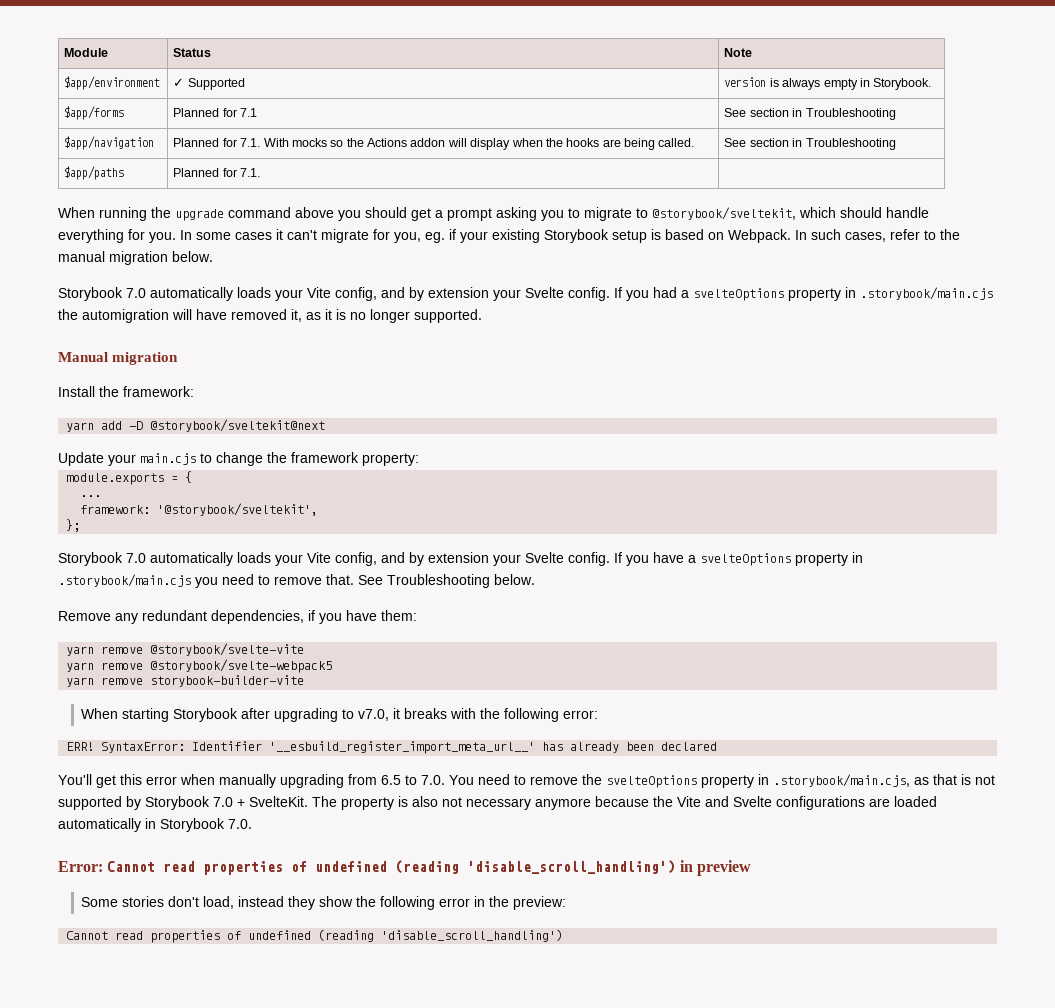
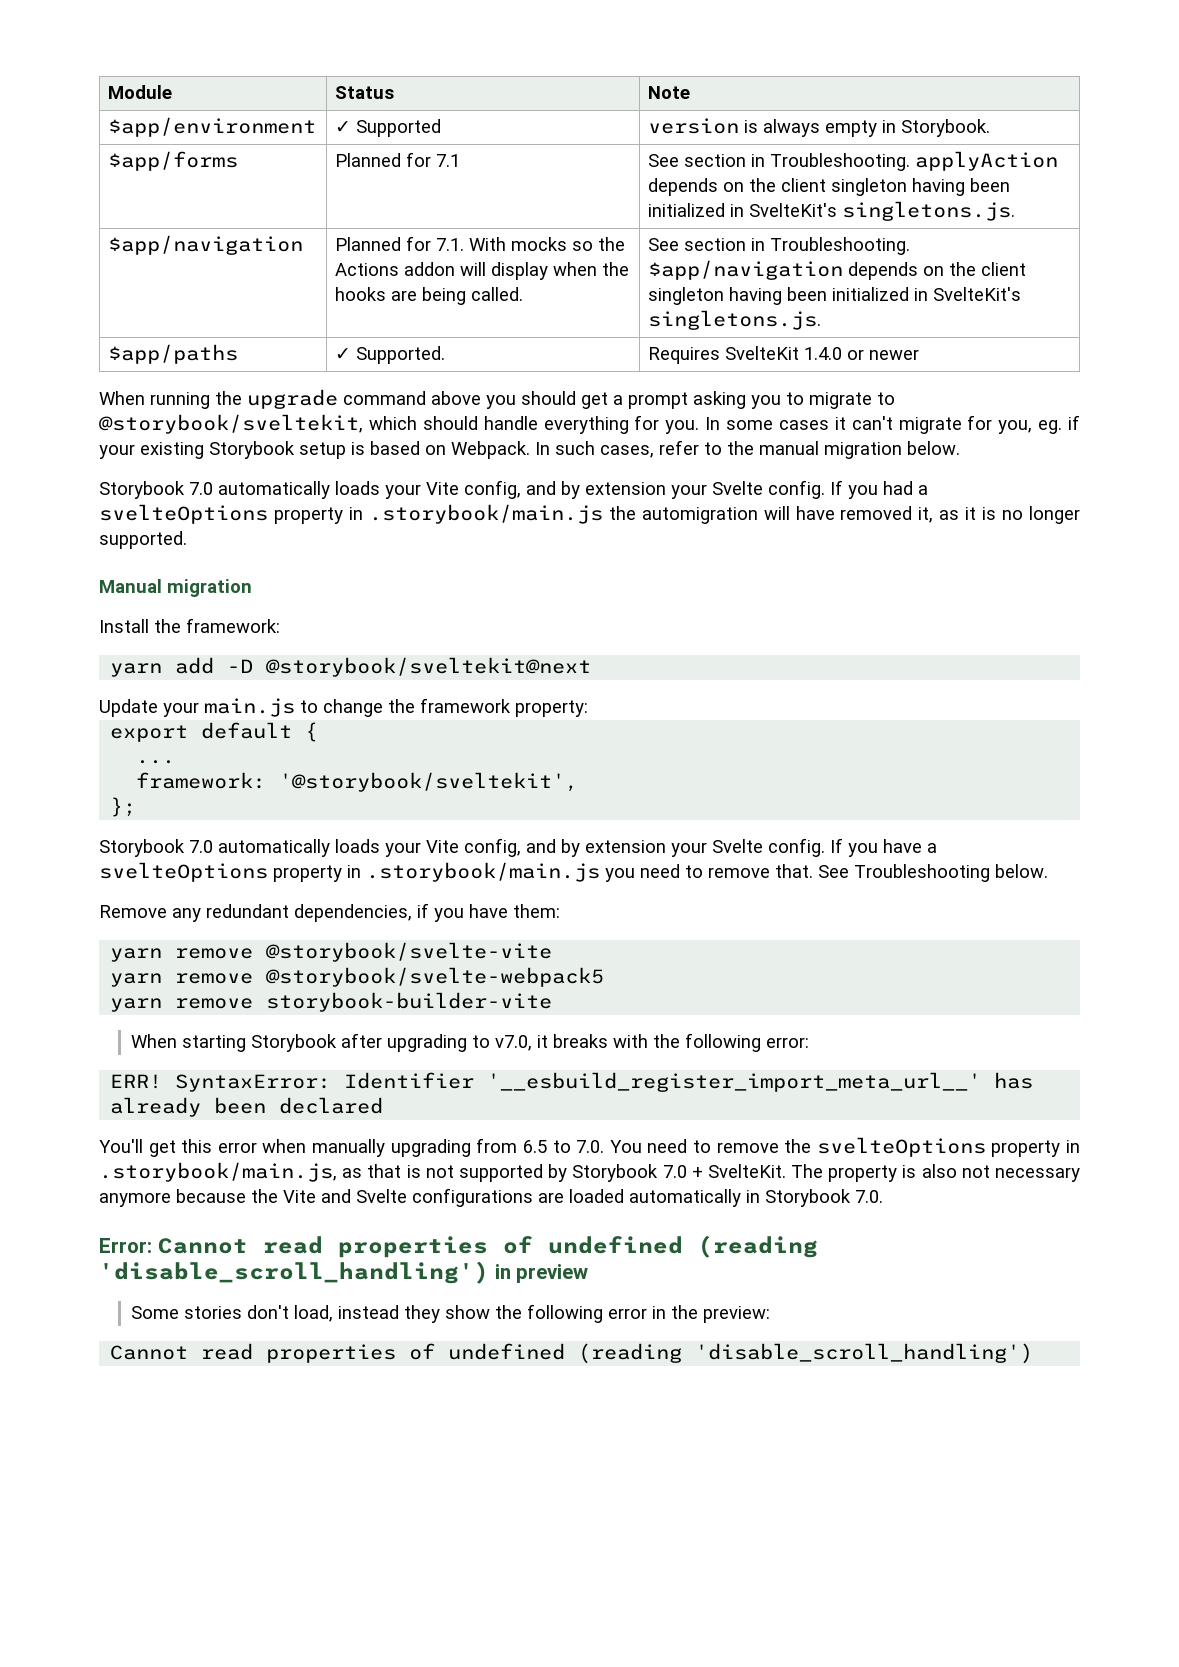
[805,108,896,120] Troubleshooting -> [770,151,1059,171] [648,178,1011,196] [648,201,1016,221] Troubleshooting. applyAction depends on the client singleton having been initialized in SvelteKit's singletons.js.
[805,138,896,150] [64,166,125,180] [173,168,261,177] Troubleshooting // $app/paths | Planned for 7.1. | -> [770,237,911,255] [648,260,1027,280] [648,287,1022,305] [648,310,822,330] [108,344,239,364] [335,346,446,364] [648,346,920,364] Troubleshooting. $app/navigation depends on the client singleton having been initialized in SvelteKit's singletons.js. // $app/paths | ✓ Supported. | Requires SvelteKit 1.4.0 or newer
[860,287,993,300] .storybook/main.cjs -> [368,504,603,524] .storybook/main.js
[140,453,196,465] main.cjs -> [204,698,295,717] main.js
[66,473,179,485] module.exports = -> [110,722,293,742] export default
[58,574,191,587] .storybook/main.cjs -> [366,862,600,882] .storybook/main.js
[773,774,910,787] .storybook/main.cjs, -> [99,1162,337,1182] .storybook/main.js,

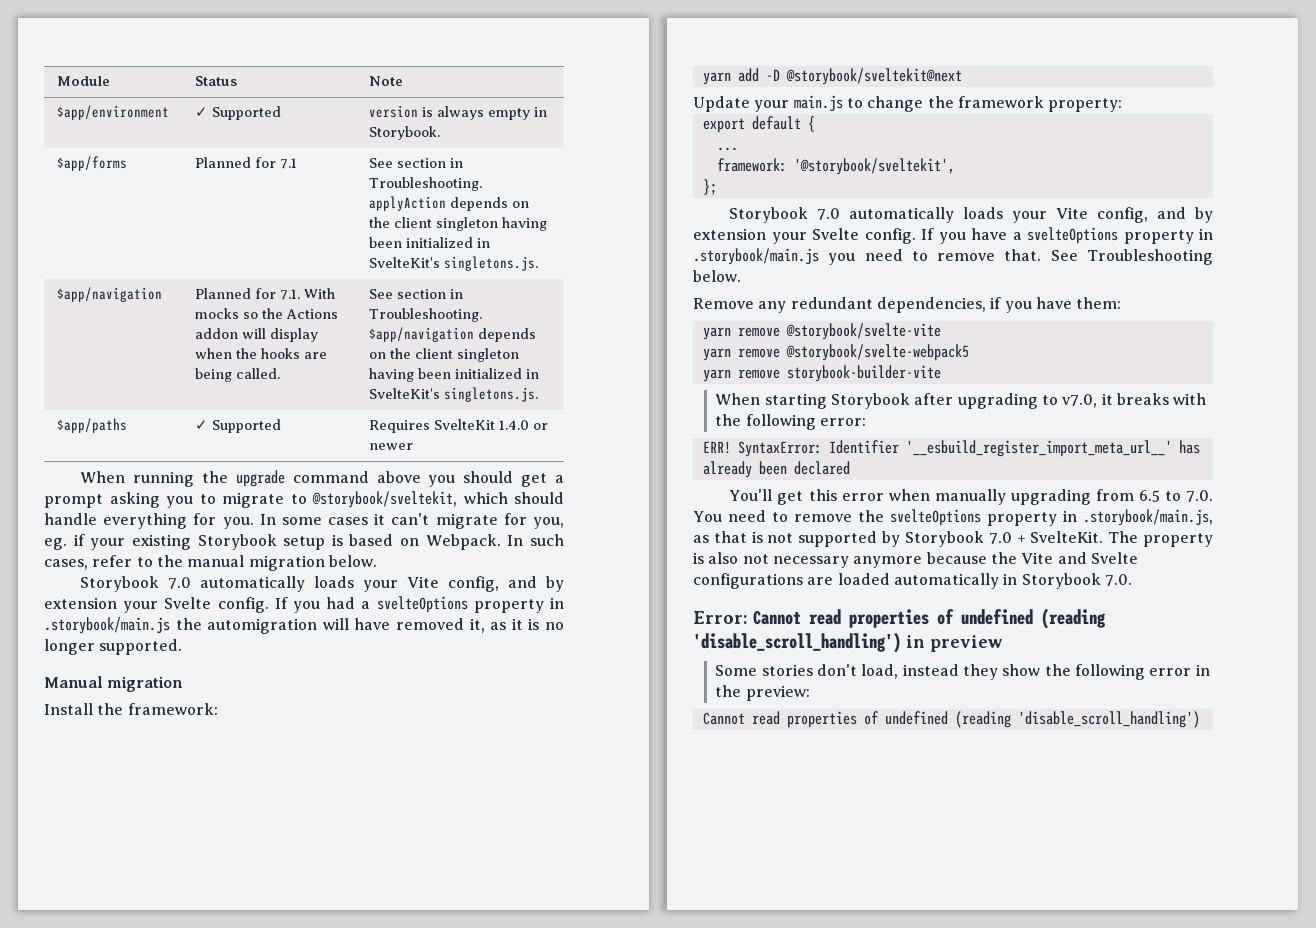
[356,346,446,364] Supported. -> [211,419,281,433] Supported

